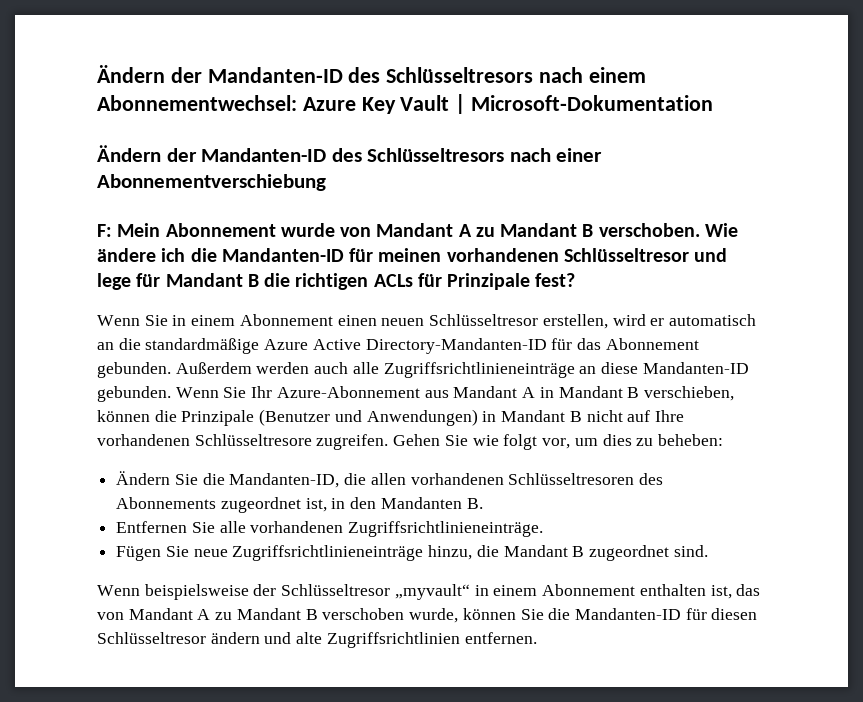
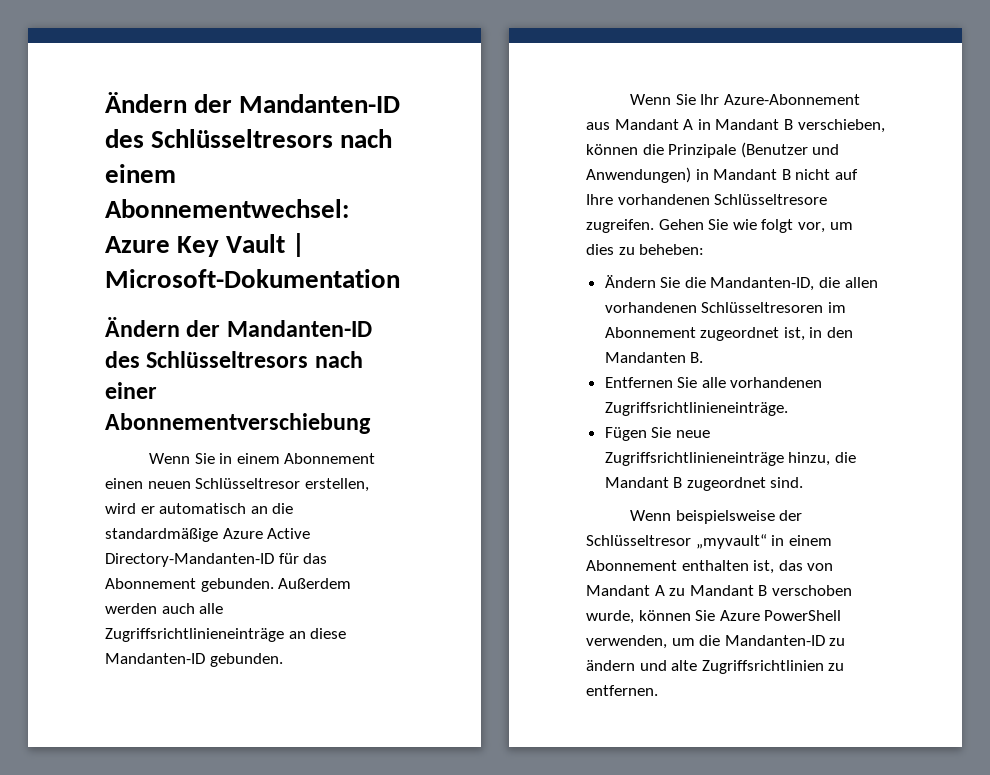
[97,223,738,237] [97,248,728,262] [97,273,576,290] // F: Mein Abonnement wurde von Mandant A zu Mandant B verschoben. Wie ändere ich die Mandanten-ID für meinen vorhandenen Schlüsseltresor und lege für Mandant B die richtigen ACLs für Prinzipale fest? -> (371, 423) none
(171, 394) none -> (283, 660) //
[639,473,664,485] [116,497,217,509] des Abonnements -> [827,302,846,313] [604,327,696,338] im Abonnement
[548,608,758,620] [97,632,206,644] die Mandanten-ID für diesen Schlüsseltresor -> [719,610,842,621] [586,635,846,649] Azure PowerShell verwenden, um die Mandanten-ID zu
(460, 640) none -> [828,663,845,671] zu

